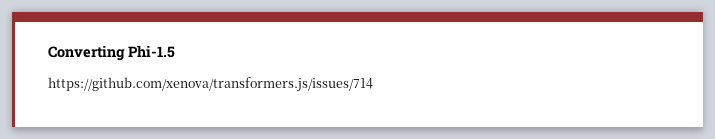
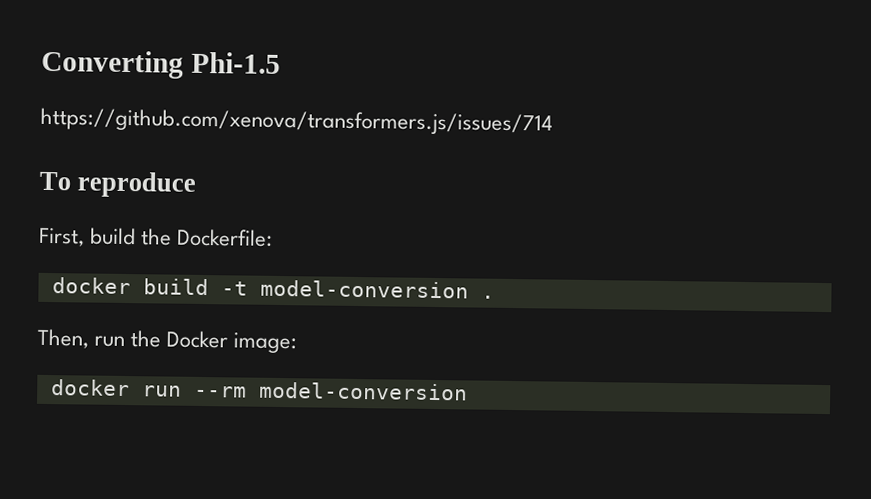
(373, 84) none -> [39,171,197,198] [39,227,274,247] [51,277,495,299] [37,328,298,354] [50,379,468,401] // To reproduce // First, build the Dockerfile: // docker build -t model-conversion . // Then, run the Docker image: // docker run --rm model-conversion

